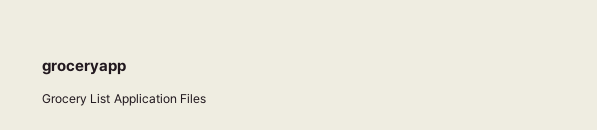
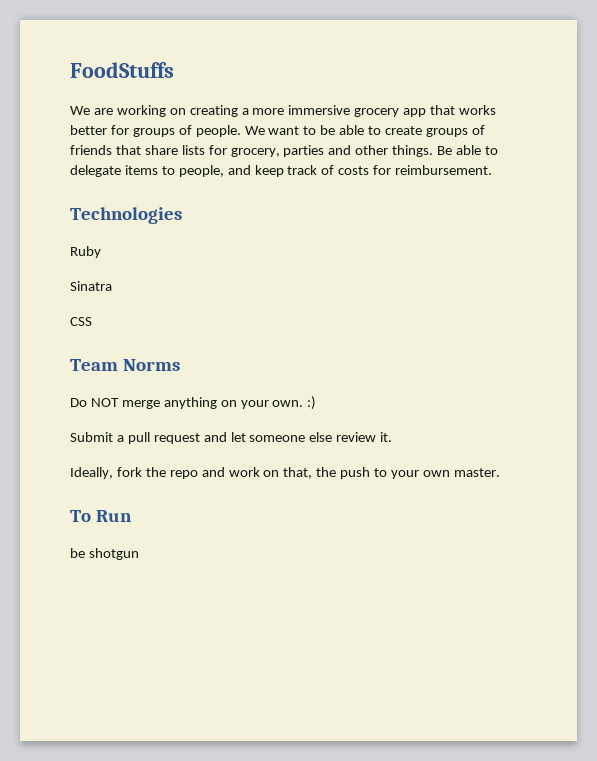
[42,62,126,75] [42,93,207,106] groceryapp // Grocery List Application Files -> [70,62,174,78] [70,105,497,117] [70,125,485,137] [70,145,498,157] [70,165,493,177] [70,207,182,224] [70,246,101,258] [70,281,112,291] [70,317,92,326] [70,359,180,371] [70,396,317,410] [70,432,393,444] [70,467,500,479] [70,510,132,522] [70,548,139,560] FoodStuffs // We are working on creating a more immersive grocery app that works better for groups of people. We want to be able to create groups of friends that share lists for grocery, parties and other things. Be able to delegate items to people, and keep track of costs for reimbursement. // Technologies // Ruby // Sinatra // CSS // Team Norms // Do NOT merge anything on your own. :) // Submit a pull request and let someone else review it. // Ideally, fork the repo and work on that, the push to your own master. // To Run // be shotgun

